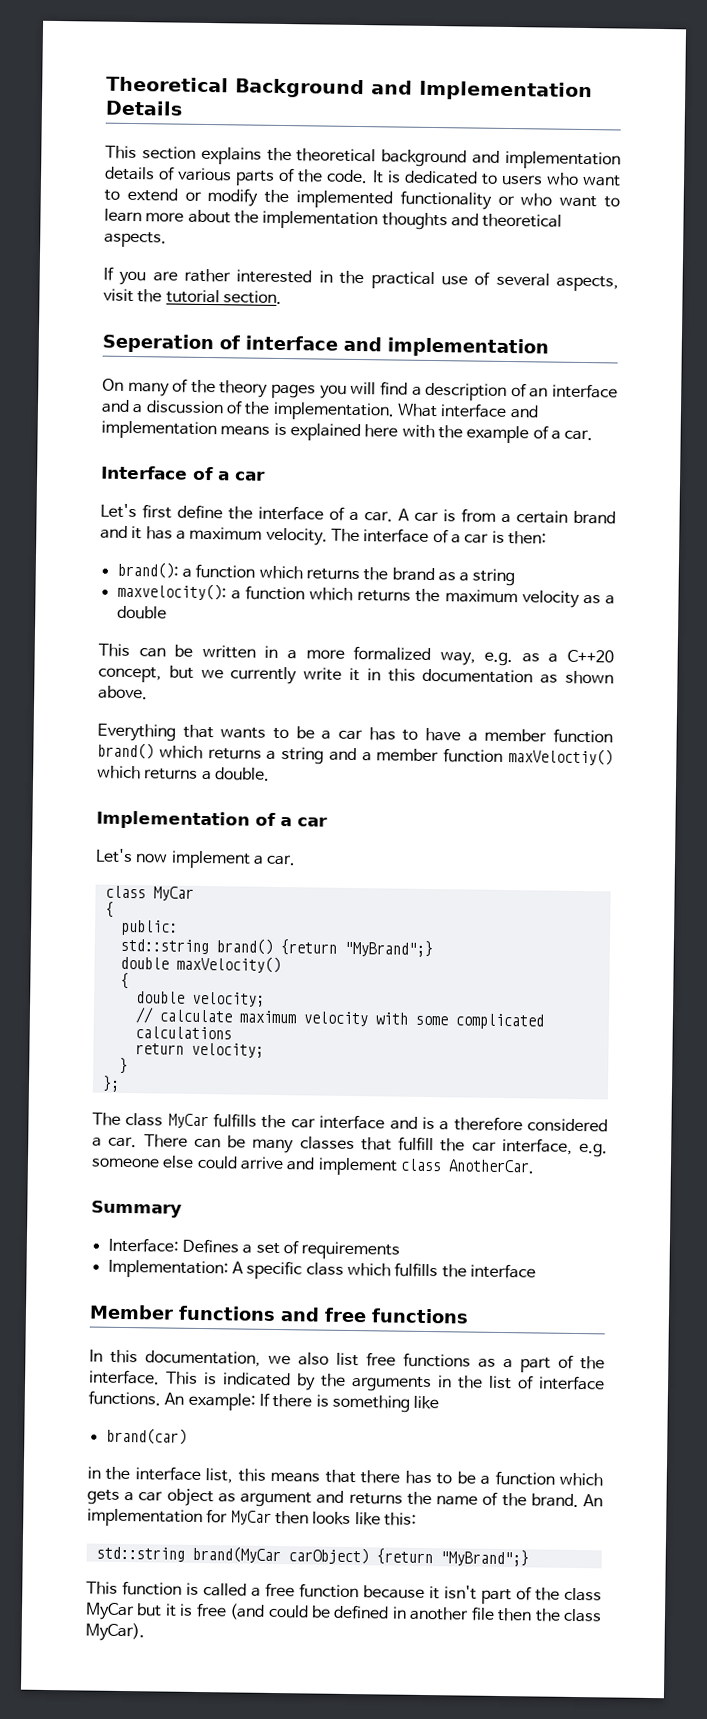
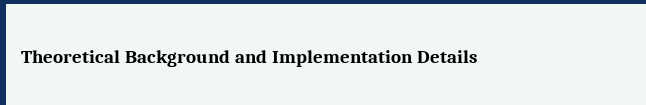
[105,145,622,170] [104,166,622,187] [104,187,620,210] [104,208,563,231] [104,231,167,248] [103,266,620,292] [103,288,282,304] [102,333,549,358] [102,378,619,401] [101,399,539,421] [101,420,594,444] [101,465,266,481] [100,503,616,525] [100,525,547,546] [116,561,516,587] [116,582,615,608] [116,605,167,620] [98,643,614,667] [98,665,614,685] [98,685,148,700] [97,723,614,744] [97,742,613,766] [97,765,270,781] [96,810,328,830] [95,848,297,869] [104,885,194,901] [104,901,114,918] [119,919,178,936] [119,938,433,958] [119,955,281,974] [119,972,129,990] [135,991,265,1007] [134,1007,544,1030] [134,1026,232,1040] [134,1042,264,1058] [118,1057,128,1075] [101,1075,120,1092] [92,1112,609,1132] [92,1134,608,1158] [91,1155,535,1176] [91,1200,182,1218] [107,1237,401,1260] [107,1259,536,1280] [89,1304,469,1324] [89,1349,605,1373] [89,1369,605,1393] [88,1390,440,1413] [105,1427,187,1445] [87,1466,603,1487] [87,1488,603,1508] [87,1508,417,1528] [95,1545,529,1567] [86,1580,602,1605] [85,1602,602,1623] [85,1622,145,1642] // This section explains the theoretical background and implementation details of various parts of the code. It is dedicated to users who want to extend or modify the implemented functionality or who want to learn more about the implementation thoughts and theoretical aspects. // If you are rather interested in the practical use of several aspects, visit the tutorial section. // Seperation of interface and implementation // On many of the theory pages you will find a description of an interface and a discussion of the implementation. What interface and implementation means is explained here with the example of a car. // Interface of a car // Let's first define the interface of a car. A car is from a certain brand and it has a maximum velocity. The interface of a car is then: // brand(): a function which returns the brand as a string // maxvelocity(): a function which returns the maximum velocity as a double // This can be written in a more formalized way, e.g. as a C++20 concept, but we currently write it in this documentation as shown above. // Everything that wants to be a car has to have a member function brand() which returns a string and a member function maxVeloctiy() which returns a double. // Implementation of a car // Let's now implement a car. // class MyCar // { // public: // std::string brand() {return "MyBrand";} // double maxVelocity() // { // double velocity; // // calculate maximum velocity with some complicated calculations // return velocity; // } // }; // The class MyCar fulfills the car interface and is a therefore considered a car. There can be many classes that fulfill the car interface, e.g. someone else could arrive and implement class AnotherCar. // Summary // Interface: Defines a set of requirements // Implementation: A specific class which fulfills the interface // Member functions and free functions // In this documentation, we also list free functions as a part of the interface. This is indicated by the arguments in the list of interface functions. An example: If there is something like // brand(car) // in the interface list, this means that there has to be a function which gets a car object as argument and returns the name of the brand. An implementation for MyCar then looks like this: // std::string brand(MyCar carObject) {return "MyBrand";} // This function is called a free function because it isn't part of the class MyCar but it is free (and could be defined in another file then the class MyCar). -> (477, 56) none

